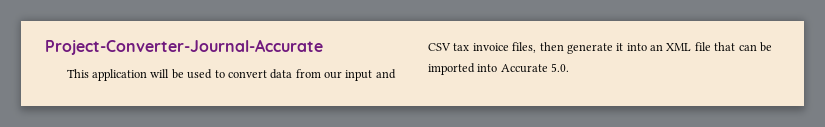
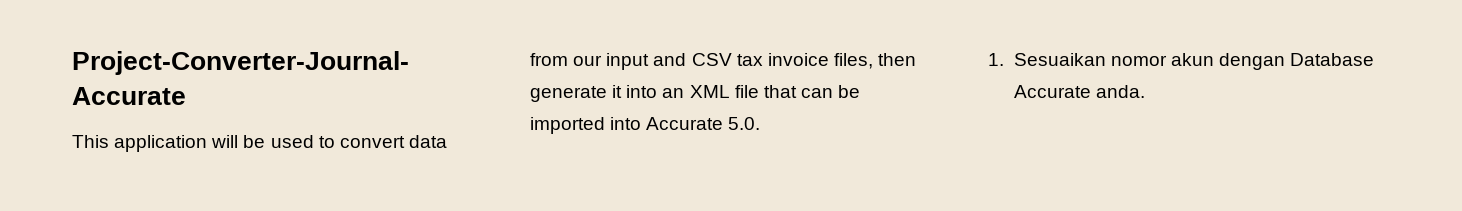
(570, 67) none -> [988,53,1375,70] [1013,85,1145,98] // 1. Sesuaikan nomor akun dengan Database Accurate anda.

